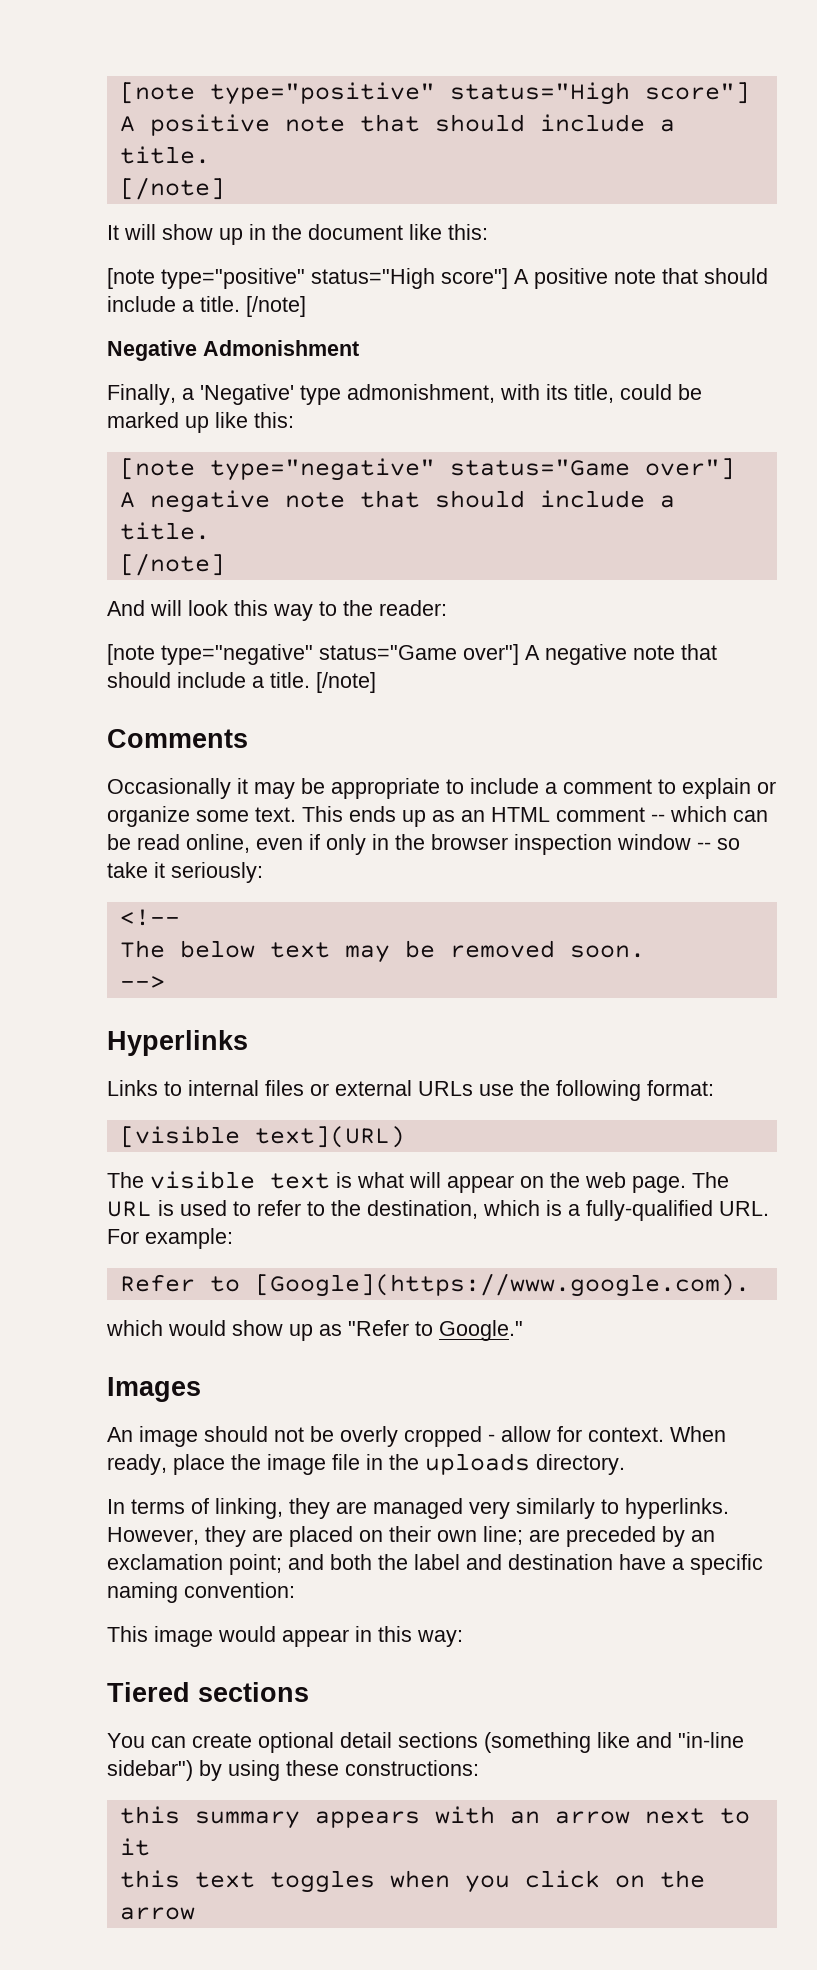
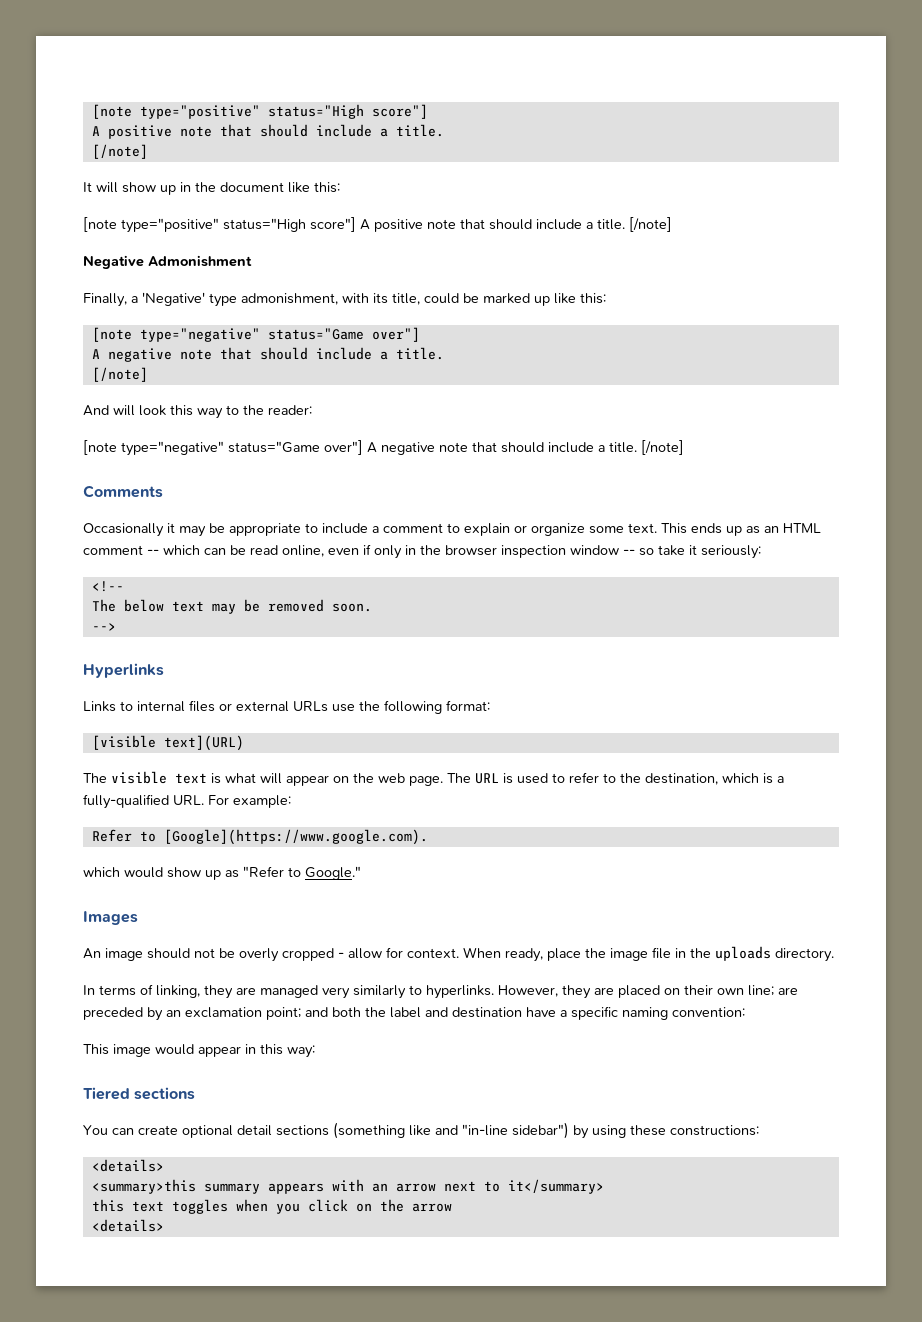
[119,1806,180,1824] this -> [91,1159,164,1172] [91,1179,196,1194] <details> // <summary>this
[119,1838,150,1856] it -> [507,1179,604,1194] it</summary>
(195, 1913) none -> [91,1219,164,1232] // <details>

